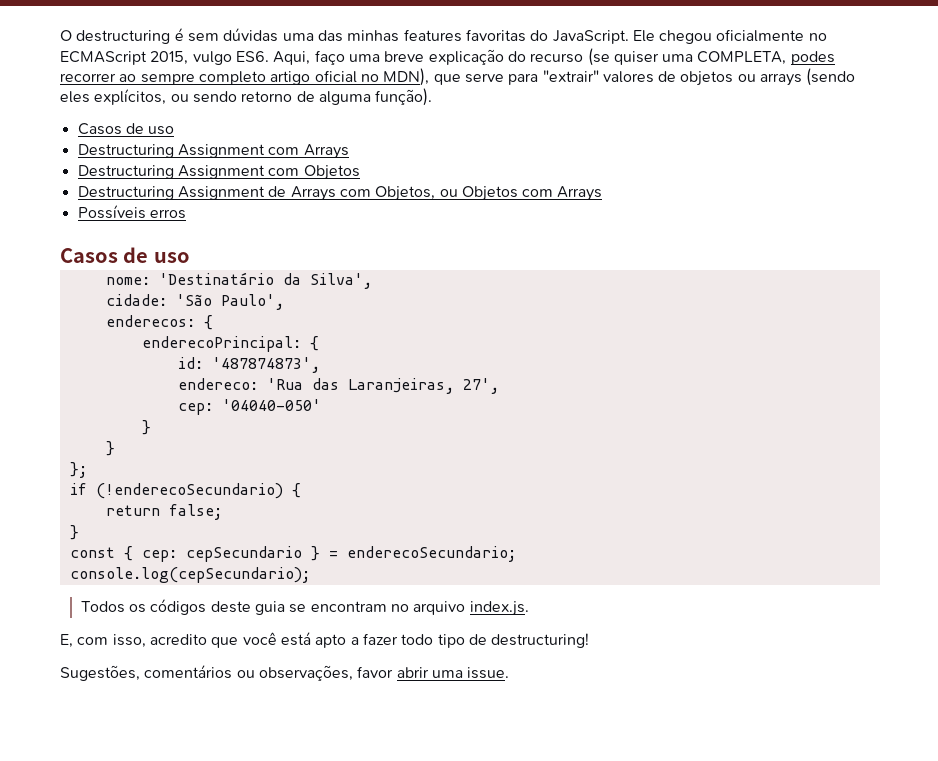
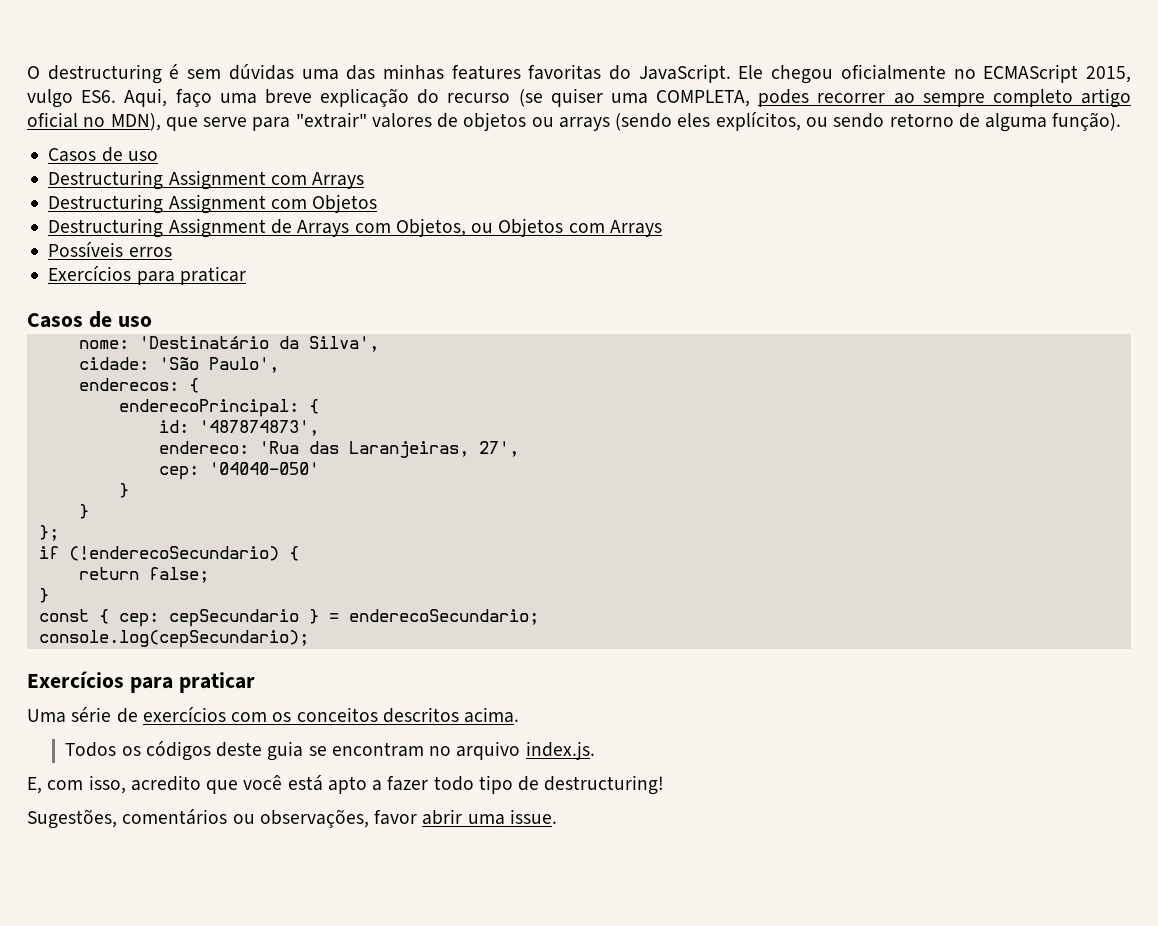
(186, 214) none -> [48,266,246,285] // Exercícios para praticar
(310, 575) none -> [27,671,255,693] [27,707,520,723] // Exercícios para praticar // Uma série de exercícios com os conceitos descritos acima.

